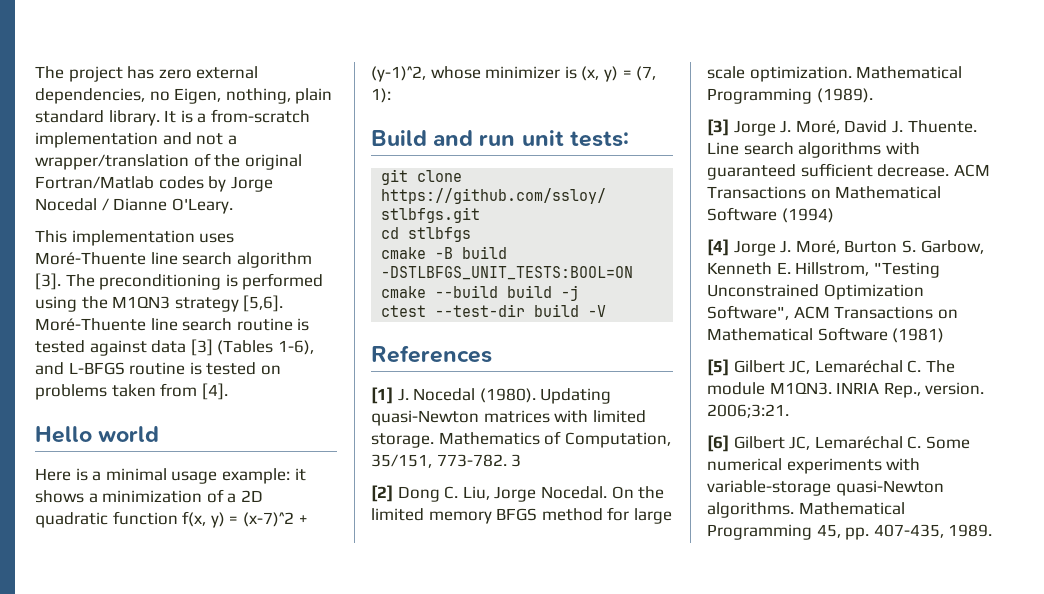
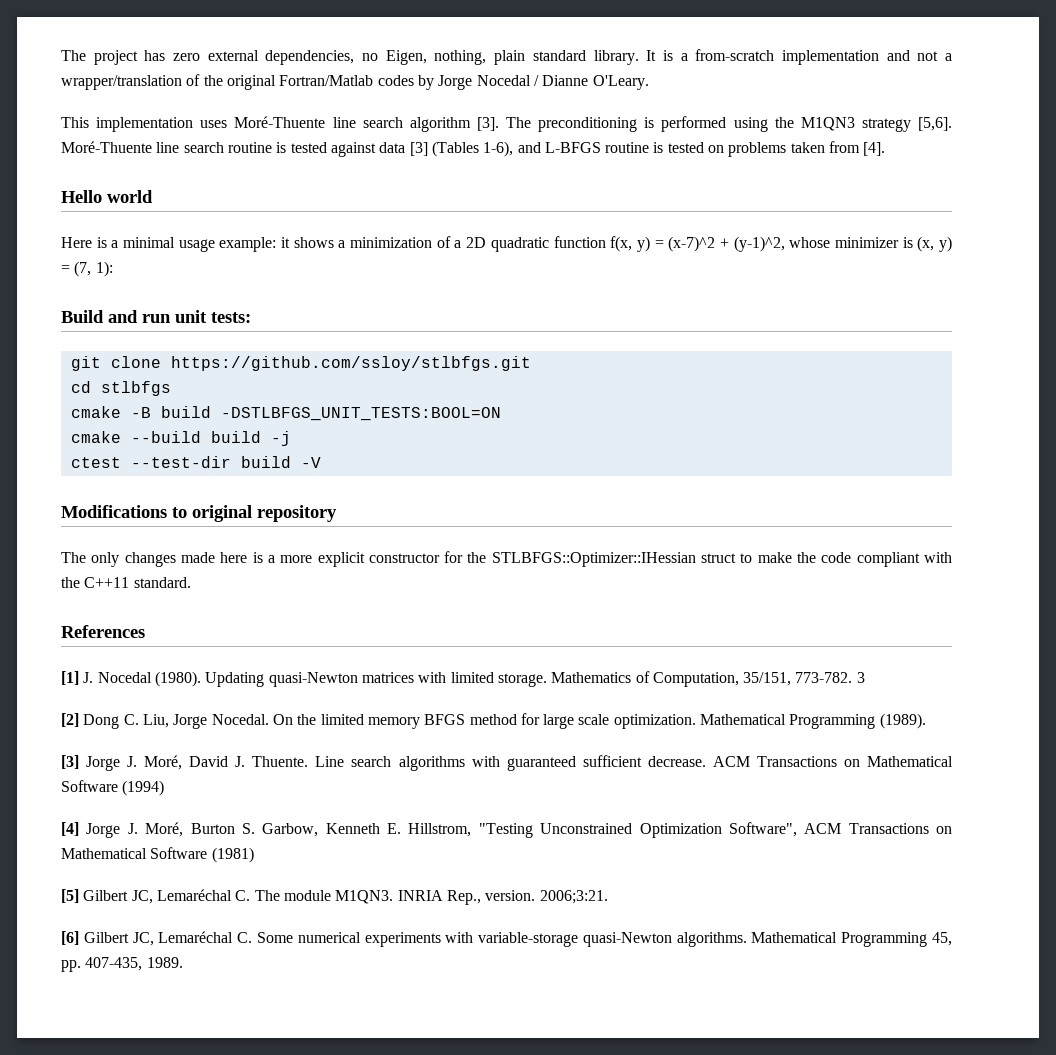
(607, 311) none -> [61,505,337,522] [61,551,952,567] [61,577,191,588] // Modifications to original repository // The only changes made here is a more explicit constructor for the STLBFGS::Optimizer::IHessian struct to make the code compliant with the C++11 standard.

